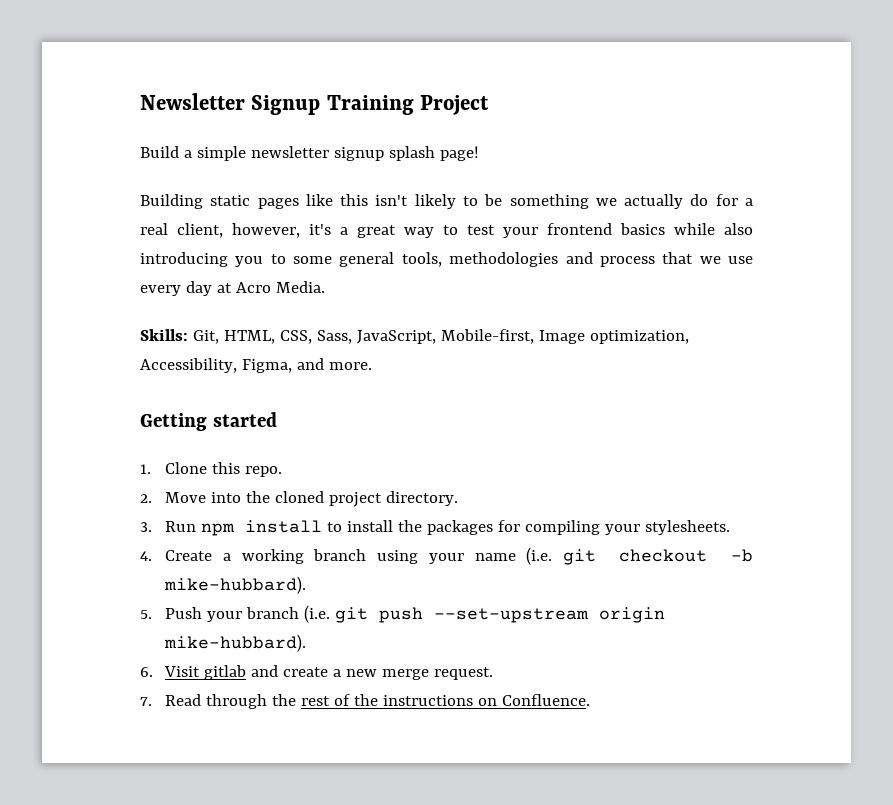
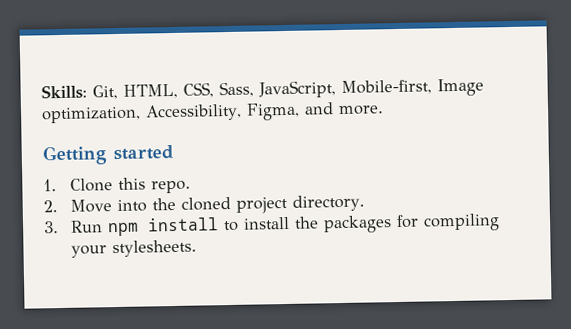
[140,93,490,115] [140,146,479,161] [140,194,754,209] [140,223,753,238] [140,252,754,267] [140,281,325,296] Newsletter Signup Training Project // Build a simple newsletter signup splash page! // Building static pages like this isn't likely to be something we actually do for a real client, however, it's a great way to test your frontend basics while also introducing you to some general tools, methodologies and process that we use every day at Acro Media. // -> (41, 92) none
[140,547,753,565] [164,576,307,594] [140,605,666,623] [164,634,307,652] [140,665,494,680] [140,694,591,709] // 4. Create a working branch using your name (i.e. git checkout -b mike-hubbard). // 5. Push your branch (i.e. git push --set-upstream origin mike-hubbard). // 6. Visit gitlab and create a new merge request. // 7. Read through the rest of the instructions on Confluence. -> (197, 248) none

